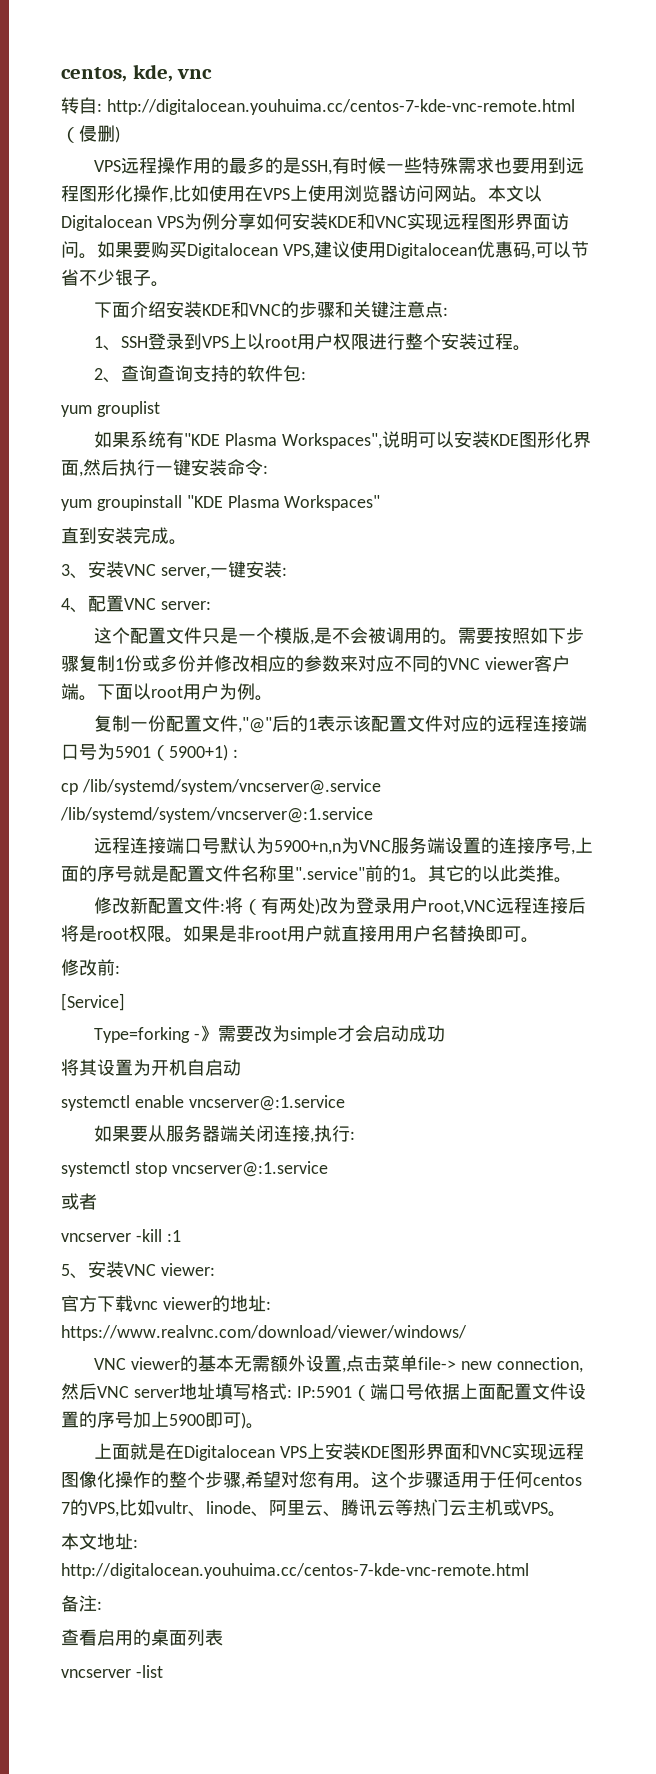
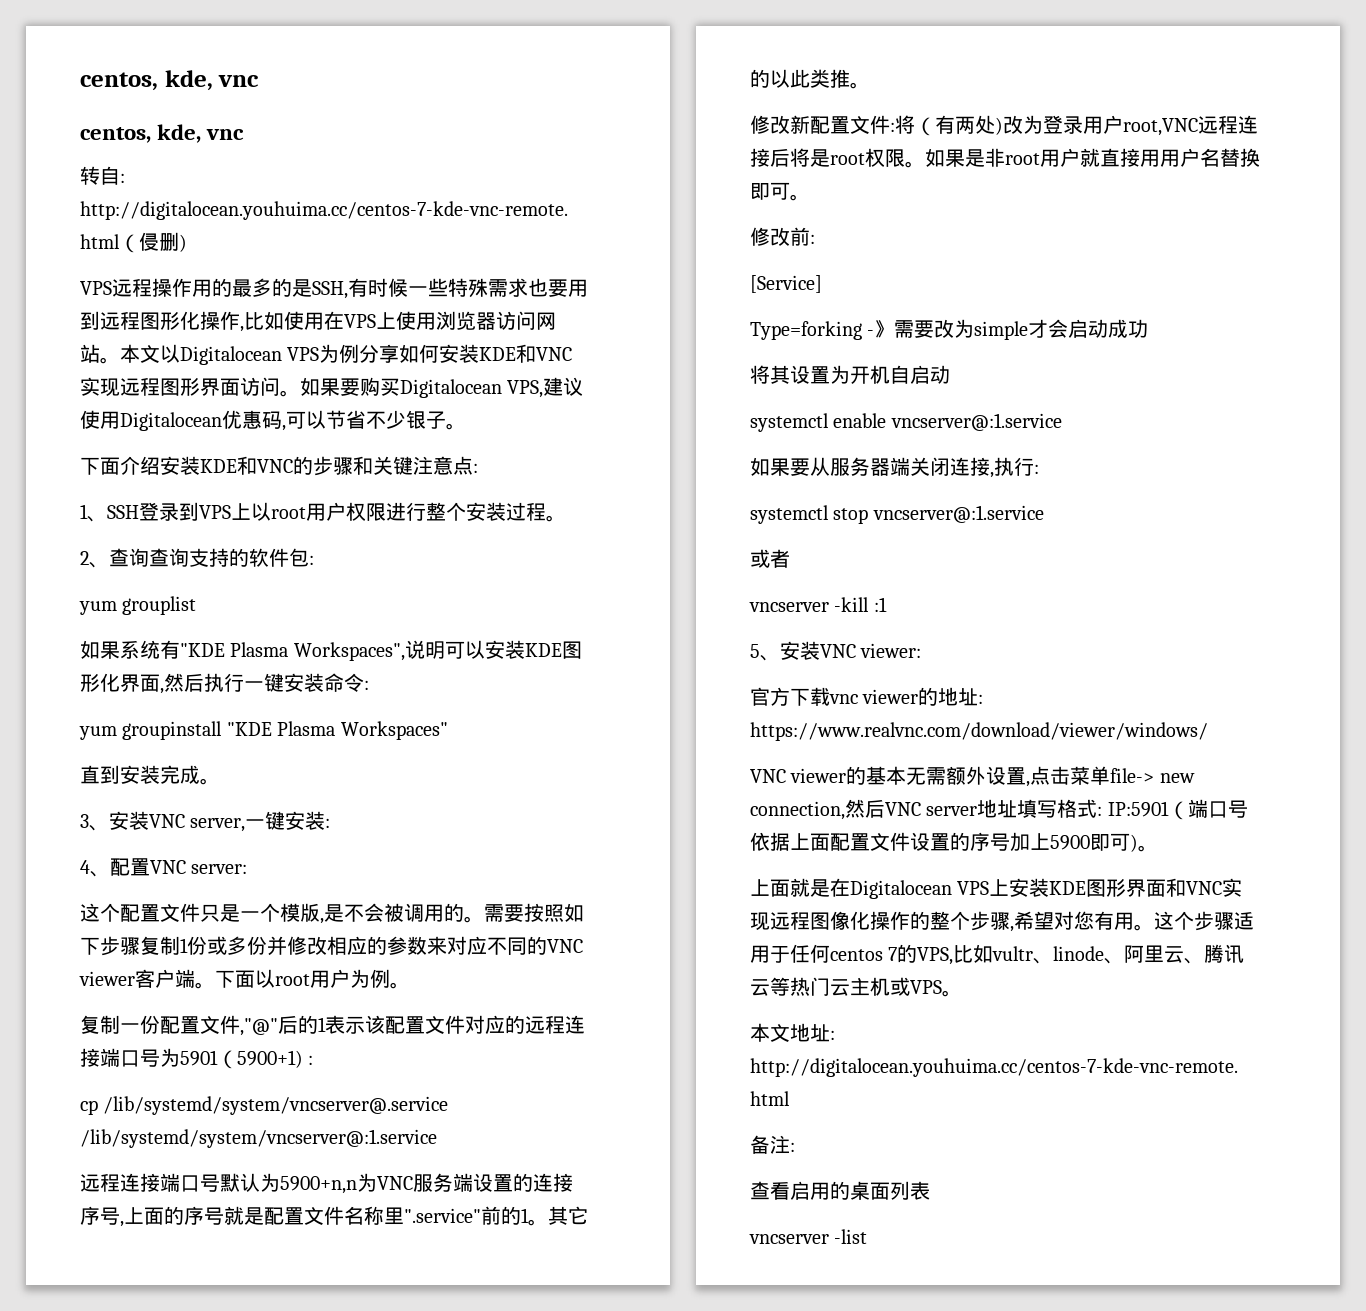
[61,64,213,82] centos, kde, vnc -> [80,70,260,91] [80,124,245,143] centos, kde, vnc // centos, kde, vnc

